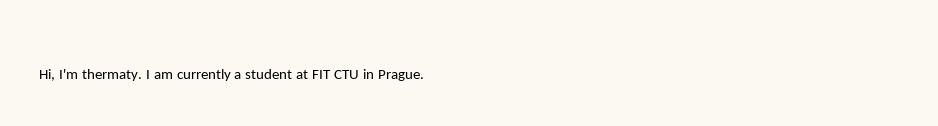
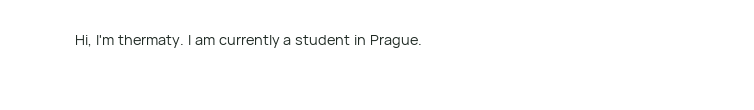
[296,70,360,79] at FIT CTU -> (351, 40) none

